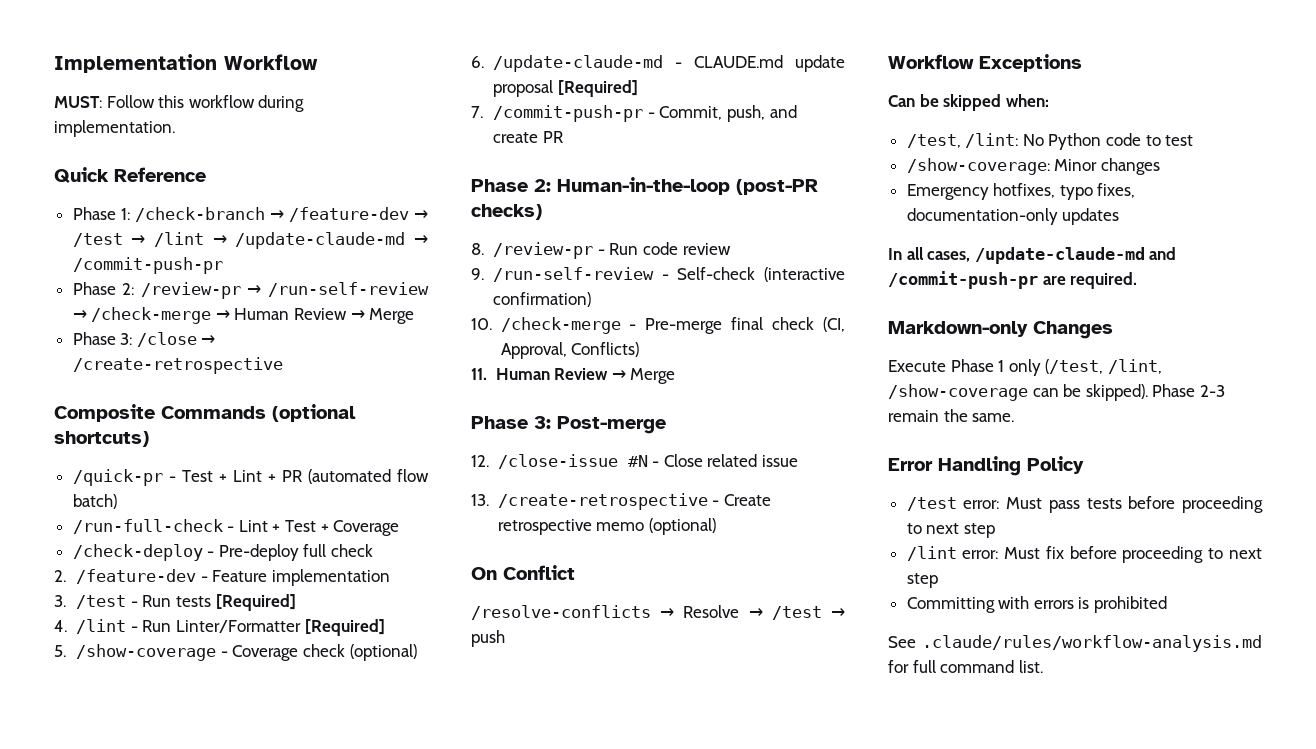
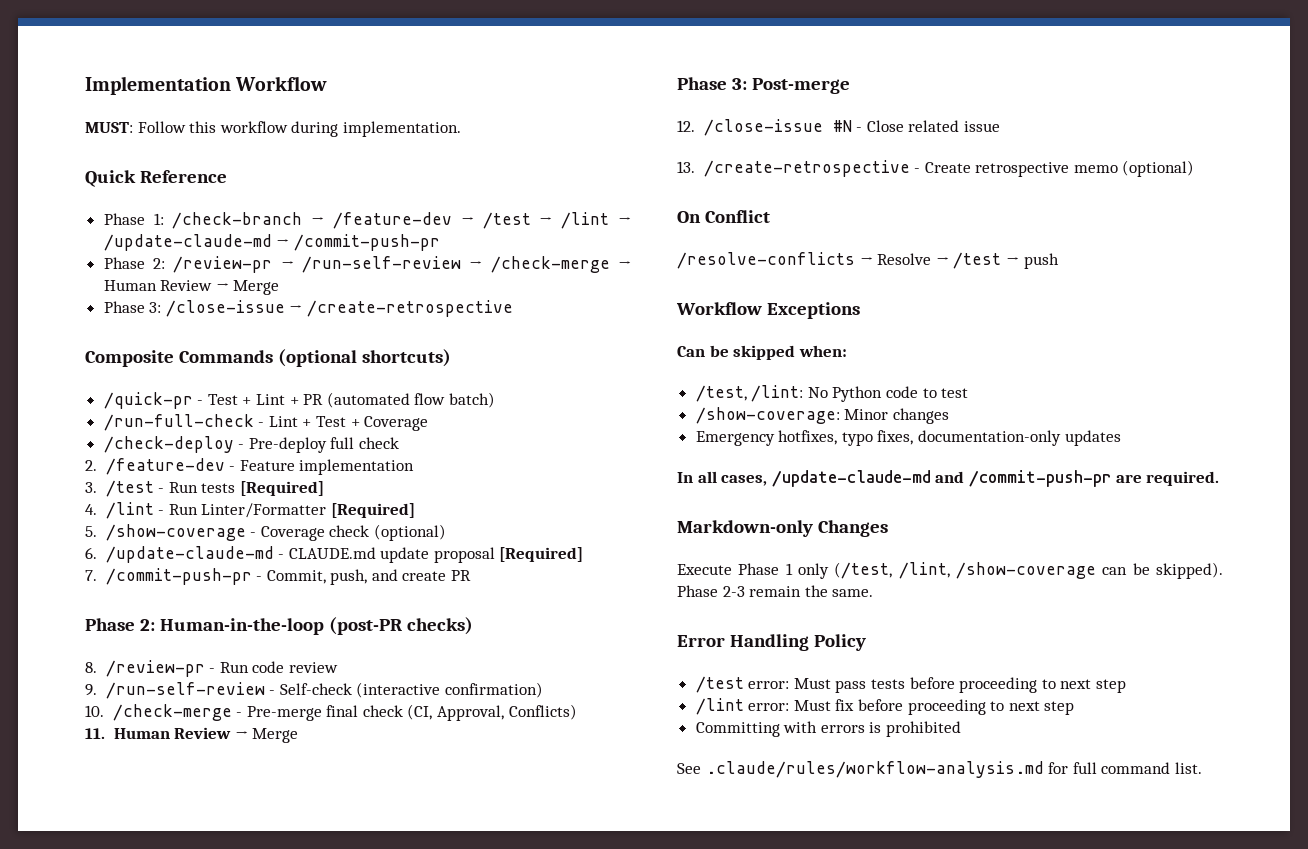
[136,332,197,347] /close -> [165,300,285,317] /close-issue

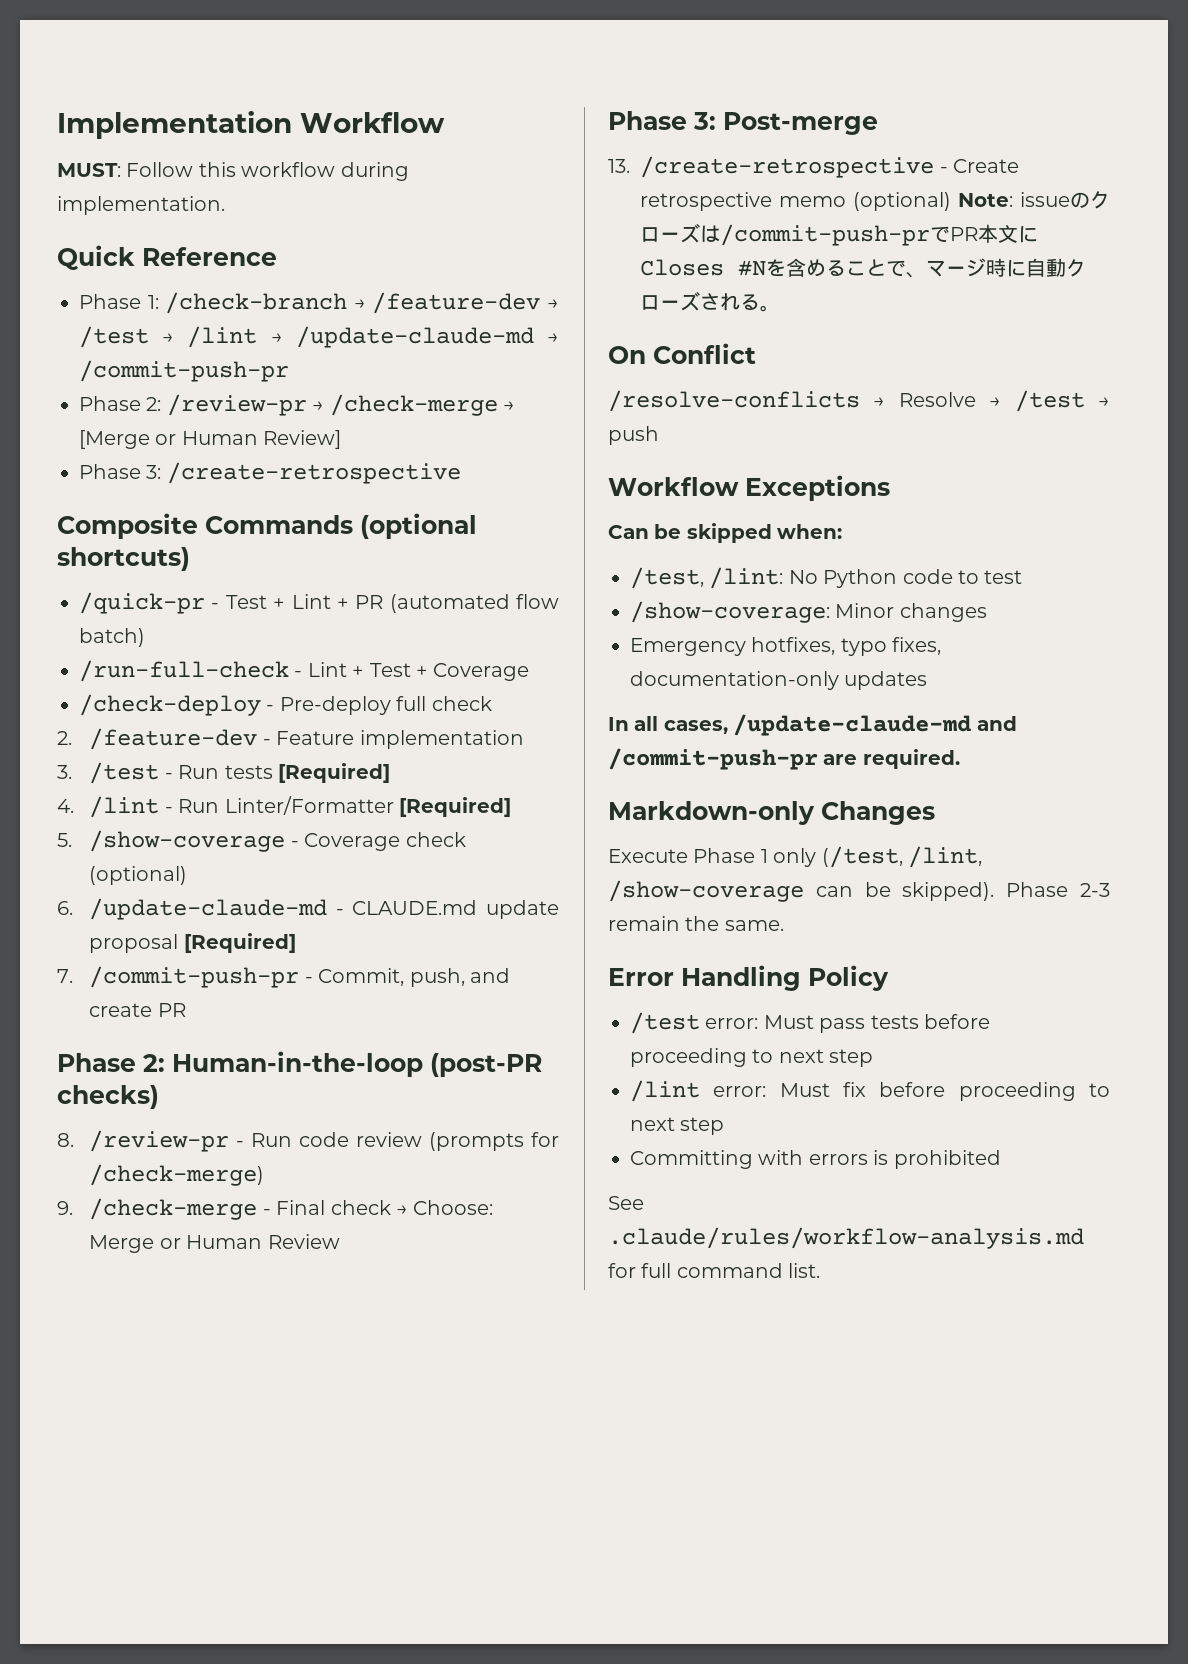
[302,256,631,273] [103,280,280,295] [103,300,303,317] /run-self-review → /check-merge → Human Review → Merge // Phase 3: /close-issue → -> [329,394,515,416] [79,430,342,449] [79,464,162,479] /check-merge → [Merge or Human Review] // Phase 3:
[85,682,543,699] [85,704,577,721] [85,727,299,743] // 9. /run-self-review - Self-check (interactive confirmation) // 10. /check-merge - Pre-merge final check (CI, Approval, Conflicts) // 11. Human Review → Merge -> [429,1132,559,1151] [89,1164,265,1186] [57,1198,494,1220] [89,1234,340,1253] (prompts for /check-merge) // 9. /check-merge - Final check → Choose: Merge or Human Review
[677,119,1000,136] // 12. /close-issue #N - Close related issue -> (878, 123) none
(1195, 168) none -> [958,191,1110,209] [640,223,1039,246] [640,258,1087,278] [640,291,781,312] Note: issueのクローズは/commit-push-prでPR本文にCloses #Nを含めることで、マージ時に自動クローズされる。

